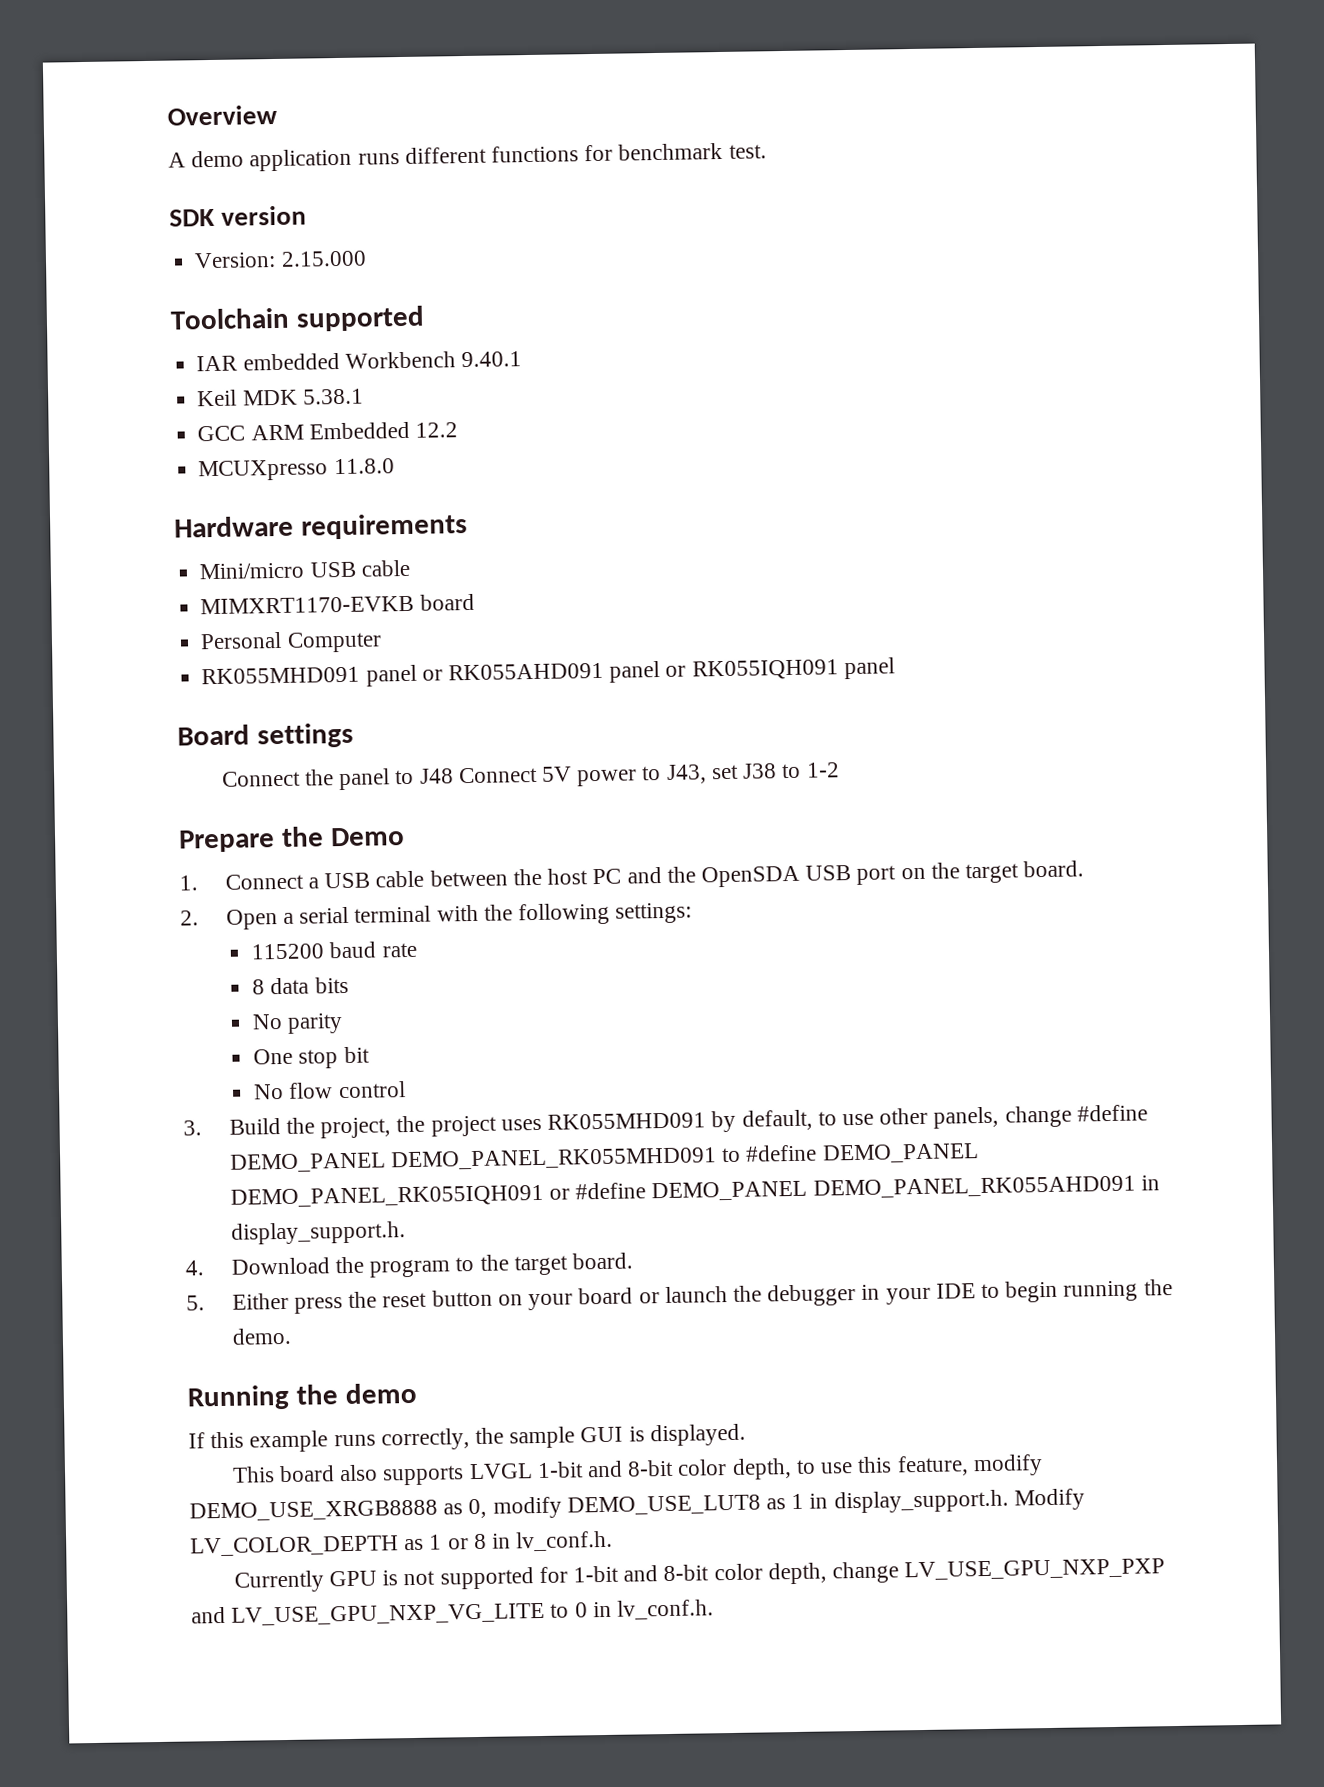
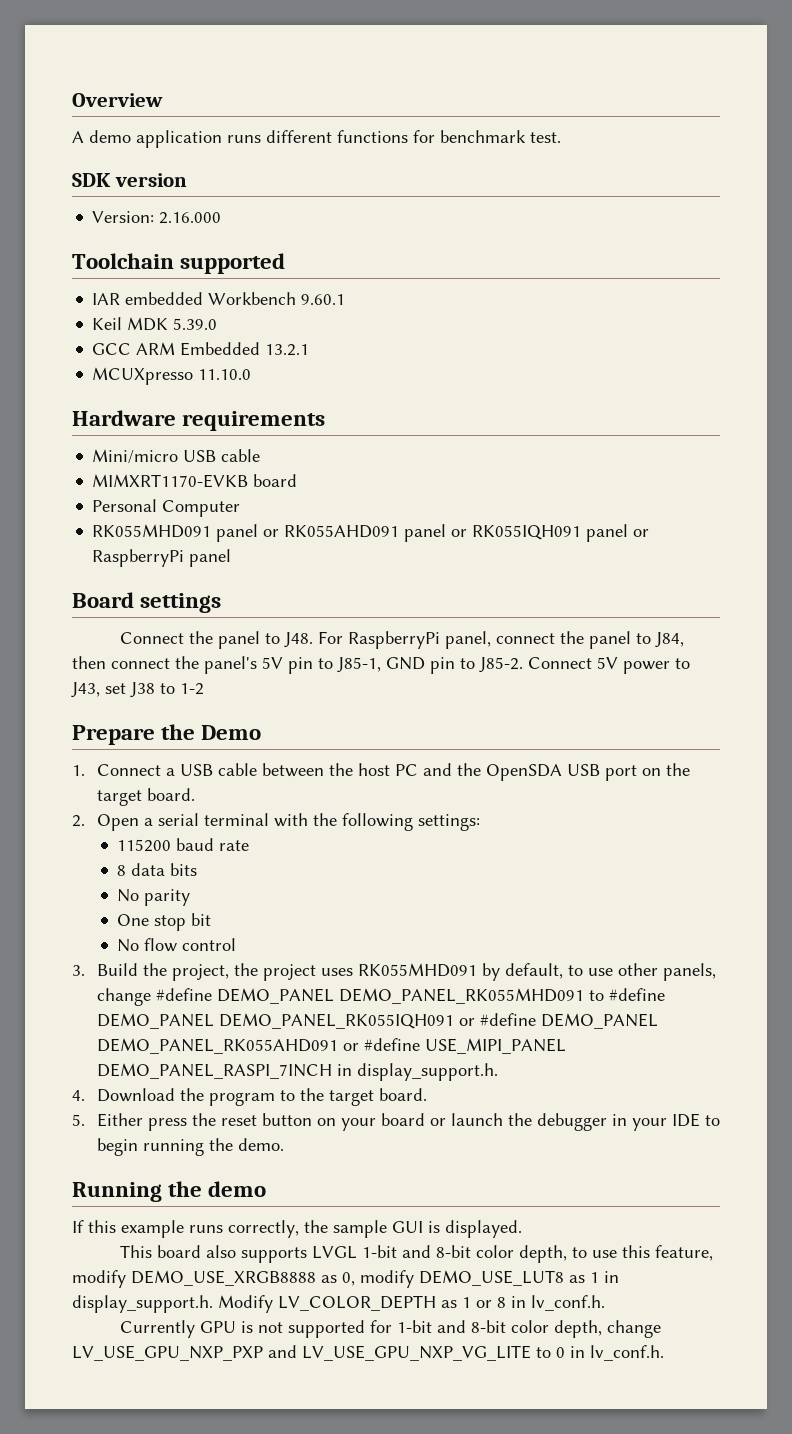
[280,250,367,267] 2.15.000 -> [159,212,222,224] 2.16.000
[460,351,522,368] 9.40.1 -> [301,294,346,305] 9.60.1
[302,388,364,405] 5.38.1 -> [173,318,218,330] 5.39.0
[414,422,458,438] 12.2 -> [265,344,310,356] 13.2.1
[333,458,395,475] 11.8.0 -> [198,369,252,380] 11.10.0
(895, 668) none -> [633,529,650,537] [92,549,232,567] or RaspberryPi panel
[419,768,454,784] J48 -> [284,631,685,649] [72,656,523,674] J48. For RaspberryPi panel, connect the panel to J84, then connect the panel's 5V pin to J85-1, GND pin to J85-2.
(1136, 1187) none -> [342,1038,566,1054] [96,1063,332,1079] or #define USE_MIPI_PANEL DEMO_PANEL_RASPI_7INCH

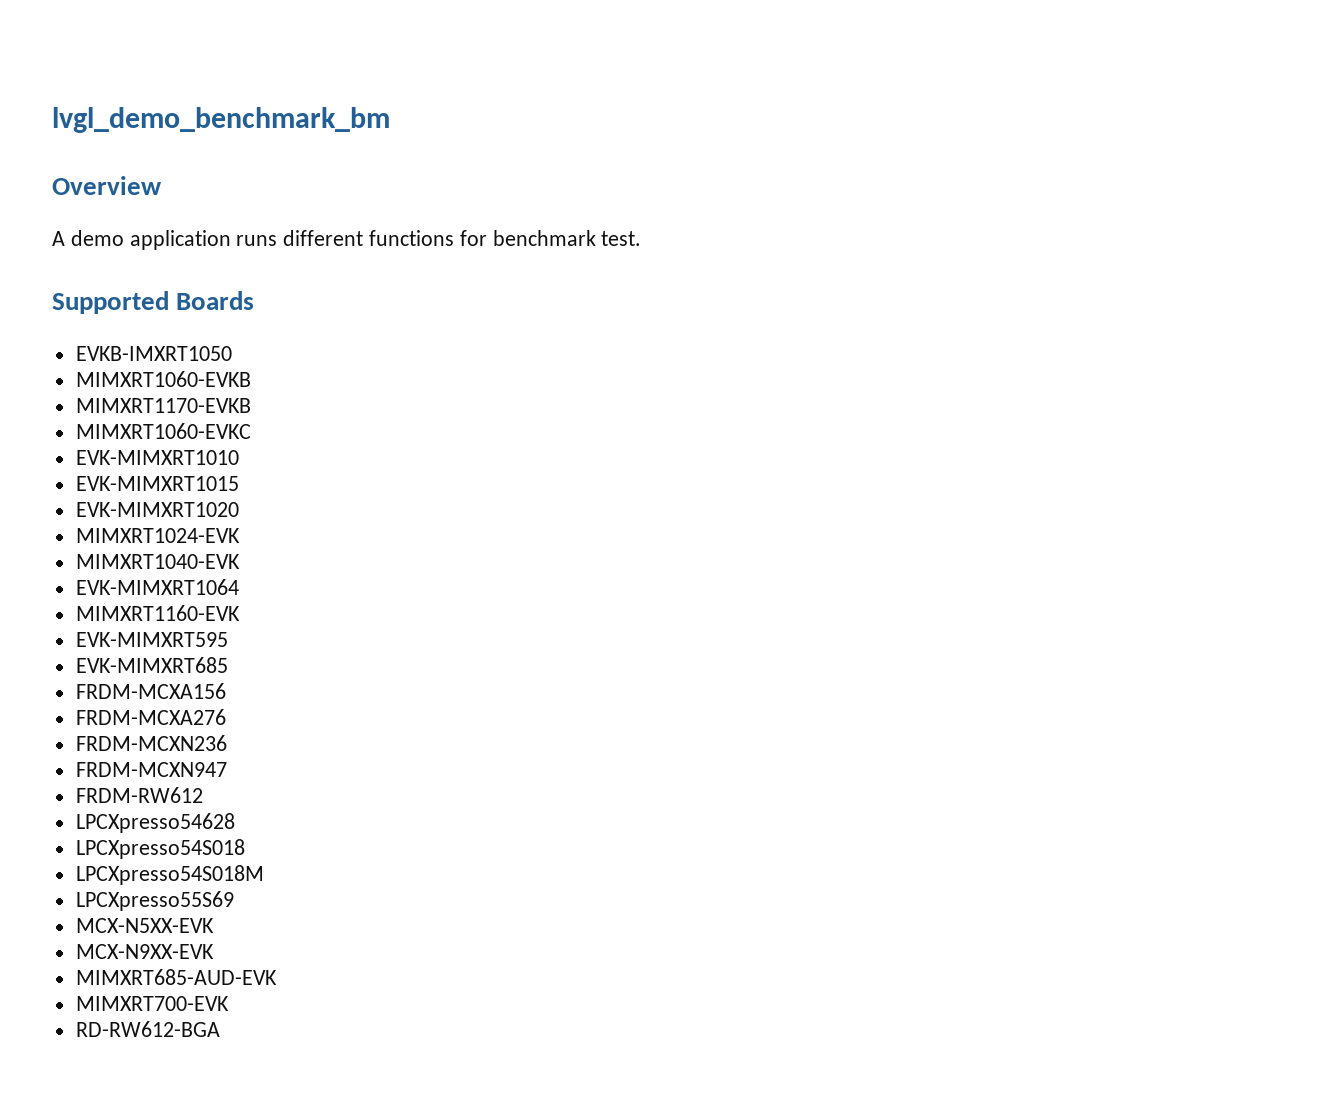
(72, 100) none -> [52,107,390,133] lvgl_demo_benchmark_bm //
[72,173,187,187] [92,211,222,224] [72,253,286,274] [92,292,346,305] [92,317,218,331] [92,342,310,356] [92,367,252,385] [72,410,326,431] [92,449,261,464] [92,474,298,488] [92,499,241,517] [92,524,650,542] [92,549,232,567] [72,592,222,613] [120,631,685,649] [72,656,690,674] [71,682,204,698] [72,724,262,745] [72,763,690,781] [96,788,195,806] [72,813,480,831] [117,838,250,852] [117,863,198,876] [117,889,191,906] [117,913,212,931] [117,938,237,952] [72,963,716,981] [96,988,665,1006] [96,1013,658,1029] [96,1038,566,1054] [96,1063,498,1081] [72,1088,427,1106] [72,1113,720,1131] [96,1138,284,1156] [72,1181,267,1202] [72,1220,522,1238] [120,1245,714,1263] [72,1270,619,1288] [72,1295,605,1313] [120,1320,662,1338] [72,1345,664,1361] SDK version // Version: 2.16.000 // Toolchain supported // IAR embedded Workbench 9.60.1 // Keil MDK 5.39.0 // GCC ARM Embedded 13.2.1 // MCUXpresso 11.10.0 // Hardware requirements // Mini/micro USB cable // MIMXRT1170-EVKB board // Personal Computer // RK055MHD091 panel or RK055AHD091 panel or RK055IQH091 panel or RaspberryPi panel // Board settings // Connect the panel to J48. For RaspberryPi panel, connect the panel to J84, then connect the panel's 5V pin to J85-1, GND pin to J85-2. Connect 5V power to J43, set J38 to 1-2 // Prepare the Demo // 1. Connect a USB cable between the host PC and the OpenSDA USB port on the target board. // 2. Open a serial terminal with the following settings: // 115200 baud rate // 8 data bits // No parity // One stop bit // No flow control // 3. Build the project, the project uses RK055MHD091 by default, to use other panels, change #define DEMO_PANEL DEMO_PANEL_RK055MHD091 to #define DEMO_PANEL DEMO_PANEL_RK055IQH091 or #define DEMO_PANEL DEMO_PANEL_RK055AHD091 or #define USE_MIPI_PANEL DEMO_PANEL_RASPI_7INCH in display_support.h. // 4. Download the program to the target board. // 5. Either press the reset button on your board or launch the debugger in your IDE to begin running the demo. // Running the demo // If this example runs correctly, the sample GUI is displayed. // This board also supports LVGL 1-bit and 8-bit color depth, to use this feature, modify DEMO_USE_XRGB8888 as 0, modify DEMO_USE_LUT8 as 1 in display_support.h. Modify LV_COLOR_DEPTH as 1 or 8 in lv_conf.h. // Currently GPU is not supported for 1-bit and 8-bit color depth, change LV_USE_GPU_NXP_PXP and LV_USE_GPU_NXP_VG_LITE to 0 in lv_conf.h. -> [52,291,255,314] [75,346,232,361] [75,371,251,387] [75,398,251,413] [75,423,251,439] [75,450,239,465] [75,476,239,491] [75,502,239,517] [75,528,240,543] [75,554,240,569] [75,579,239,595] [75,605,240,621] [75,632,228,647] [75,657,228,673] [75,683,226,699] [75,709,226,725] [75,735,227,751] [75,762,227,777] [75,787,203,803] [75,813,235,833] [75,839,245,859] [75,865,264,885] [75,891,234,911] [75,918,214,933] [75,944,214,959] [75,969,277,985] [75,996,229,1011] [75,1021,220,1037] Supported Boards // EVKB-IMXRT1050 // MIMXRT1060-EVKB // MIMXRT1170-EVKB // MIMXRT1060-EVKC // EVK-MIMXRT1010 // EVK-MIMXRT1015 // EVK-MIMXRT1020 // MIMXRT1024-EVK // MIMXRT1040-EVK // EVK-MIMXRT1064 // MIMXRT1160-EVK // EVK-MIMXRT595 // EVK-MIMXRT685 // FRDM-MCXA156 // FRDM-MCXA276 // FRDM-MCXN236 // FRDM-MCXN947 // FRDM-RW612 // LPCXpresso54628 // LPCXpresso54S018 // LPCXpresso54S018M // LPCXpresso55S69 // MCX-N5XX-EVK // MCX-N9XX-EVK // MIMXRT685-AUD-EVK // MIMXRT700-EVK // RD-RW612-BGA

